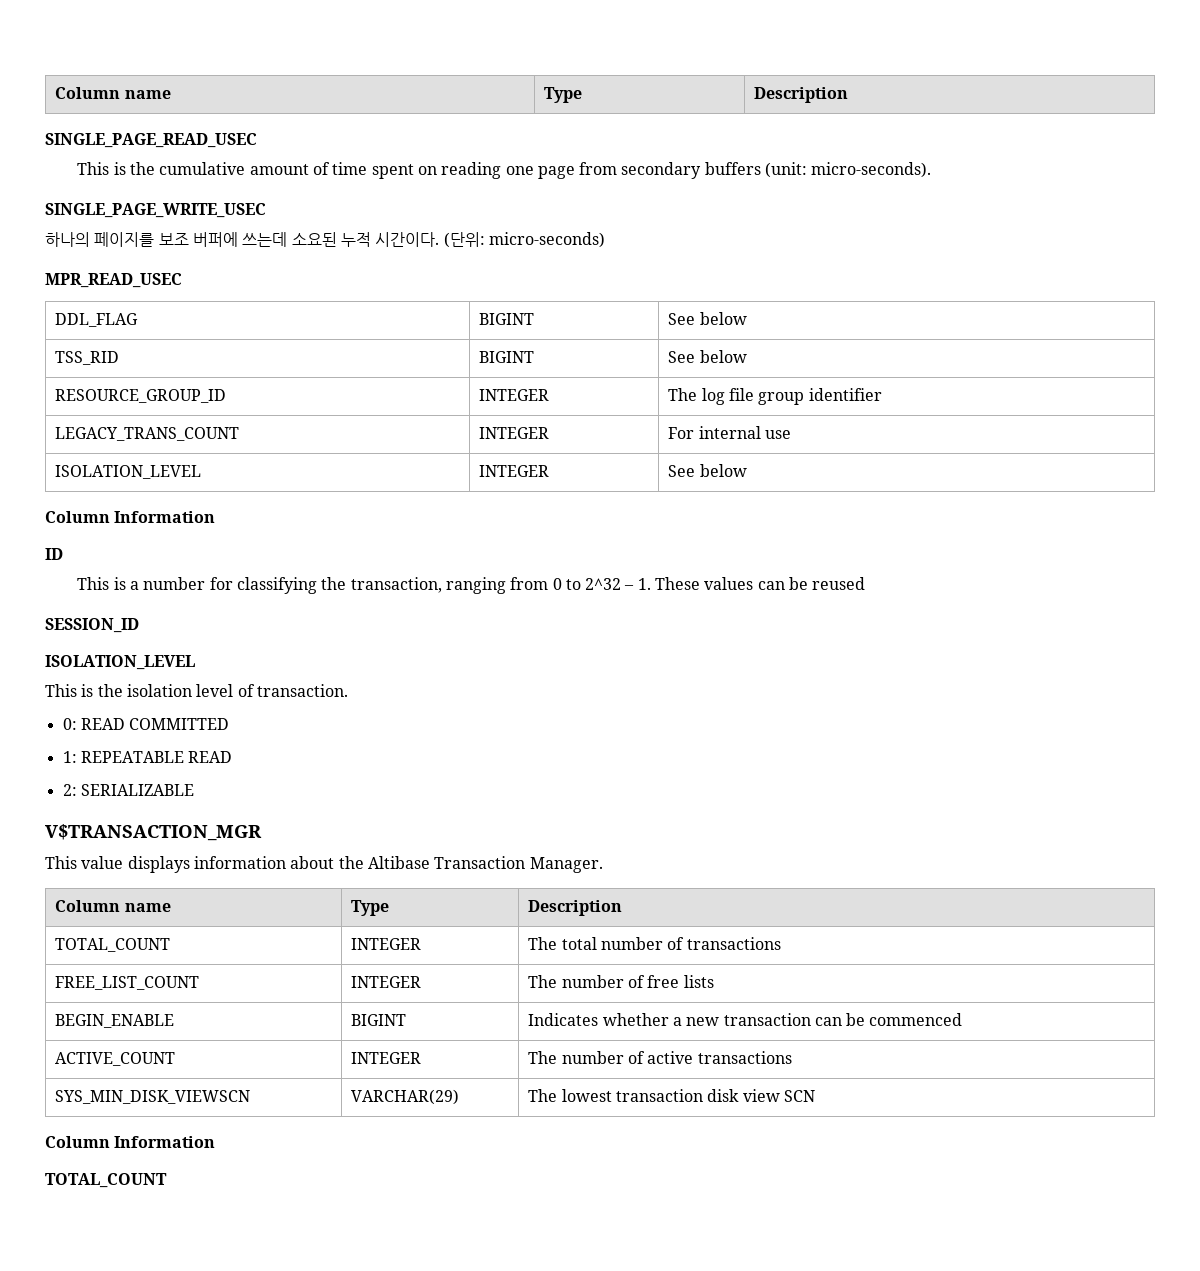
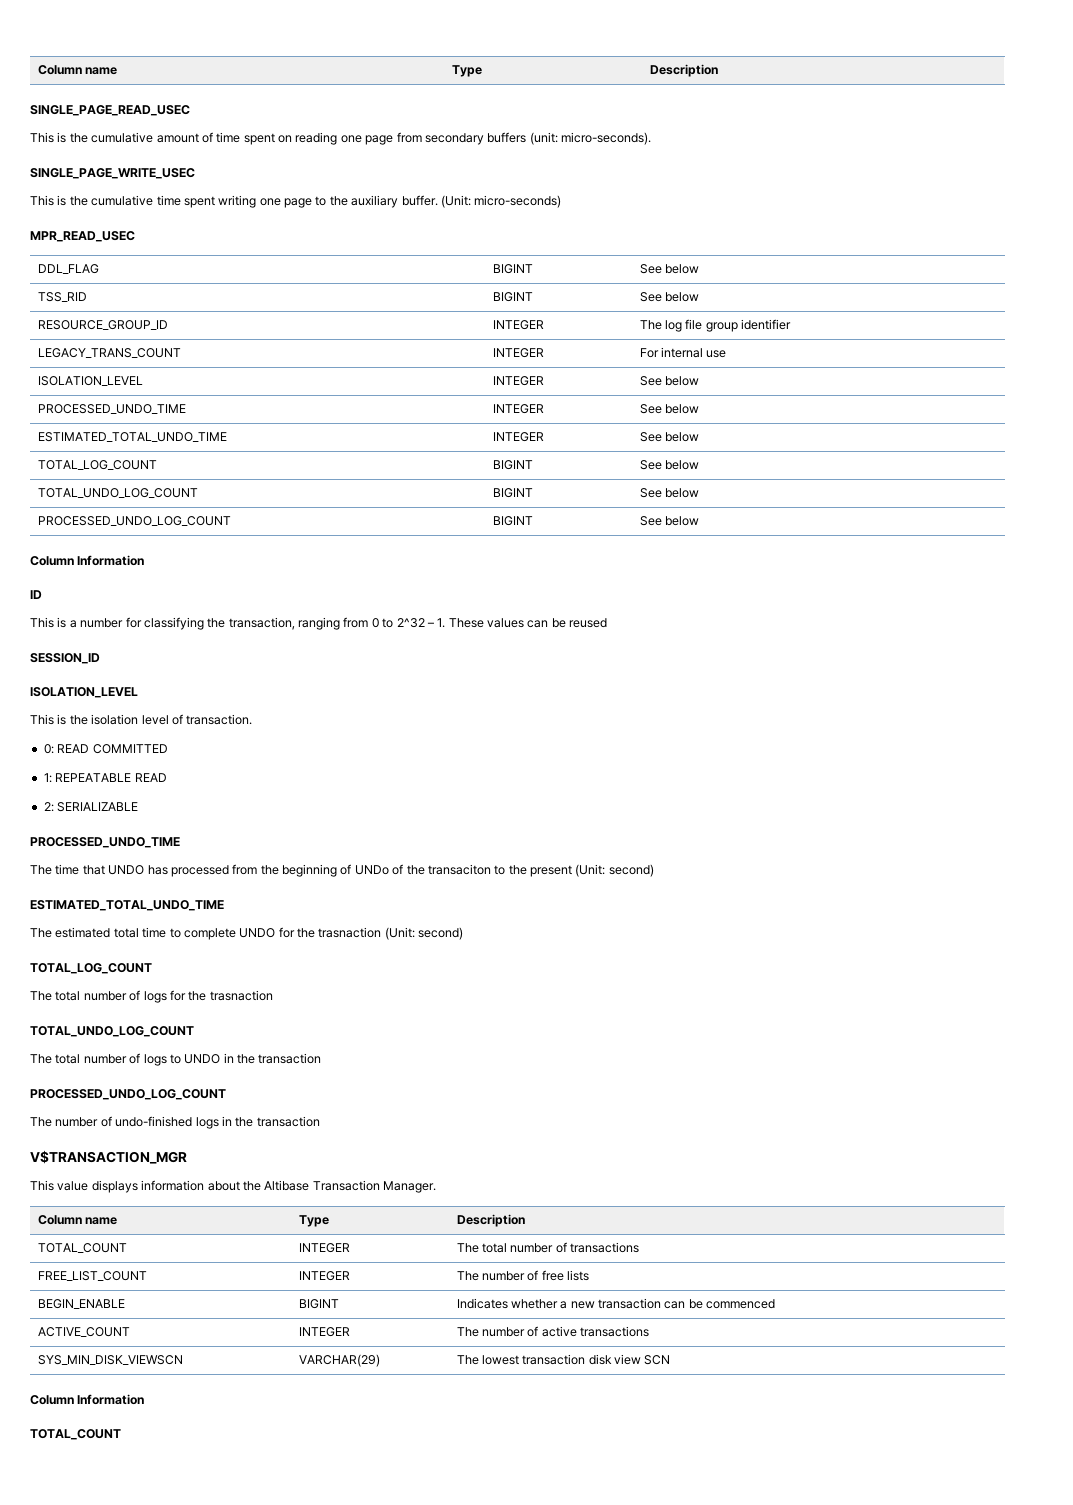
[45,232,485,248] 하나의 페이지를 보조 버퍼에 쓰는데 소요된 누적 시간이다. (단위: -> [30,195,471,208] This is the cumulative time spent writing one page to the auxiliary buffer. (Unit:
(747, 470) none -> [37,404,186,414] [492,404,544,414] [639,404,699,414] [37,432,227,442] [492,432,544,442] [639,432,699,442] [37,460,157,470] [492,460,533,470] [639,460,699,470] [37,488,198,498] [492,488,533,498] [639,488,699,498] [37,516,231,526] [492,516,533,526] [639,516,699,526] // PROCESSED_UNDO_TIME | INTEGER | See below // ESTIMATED_TOTAL_UNDO_TIME | INTEGER | See below // TOTAL_LOG_COUNT | BIGINT | See below // TOTAL_UNDO_LOG_COUNT | BIGINT | See below // PROCESSED_UNDO_LOG_COUNT | BIGINT | See below
(194, 790) none -> [30,837,180,848] [30,864,654,877] [30,900,224,911] [30,927,464,940] [30,963,152,974] [30,990,273,1003] [30,1026,194,1037] [30,1053,322,1066] [30,1089,226,1100] [30,1116,320,1129] // PROCESSED_UNDO_TIME // The time that UNDO has processed from the beginning of UNDo of the transaciton to the present (Unit: second) // ESTIMATED_TOTAL_UNDO_TIME // The estimated total time to complete UNDO for the trasnaction (Unit: second) // TOTAL_LOG_COUNT // The total number of logs for the trasnaction // TOTAL_UNDO_LOG_COUNT // The total number of logs to UNDO in the transaction // PROCESSED_UNDO_LOG_COUNT // The number of undo-finished logs in the transaction

